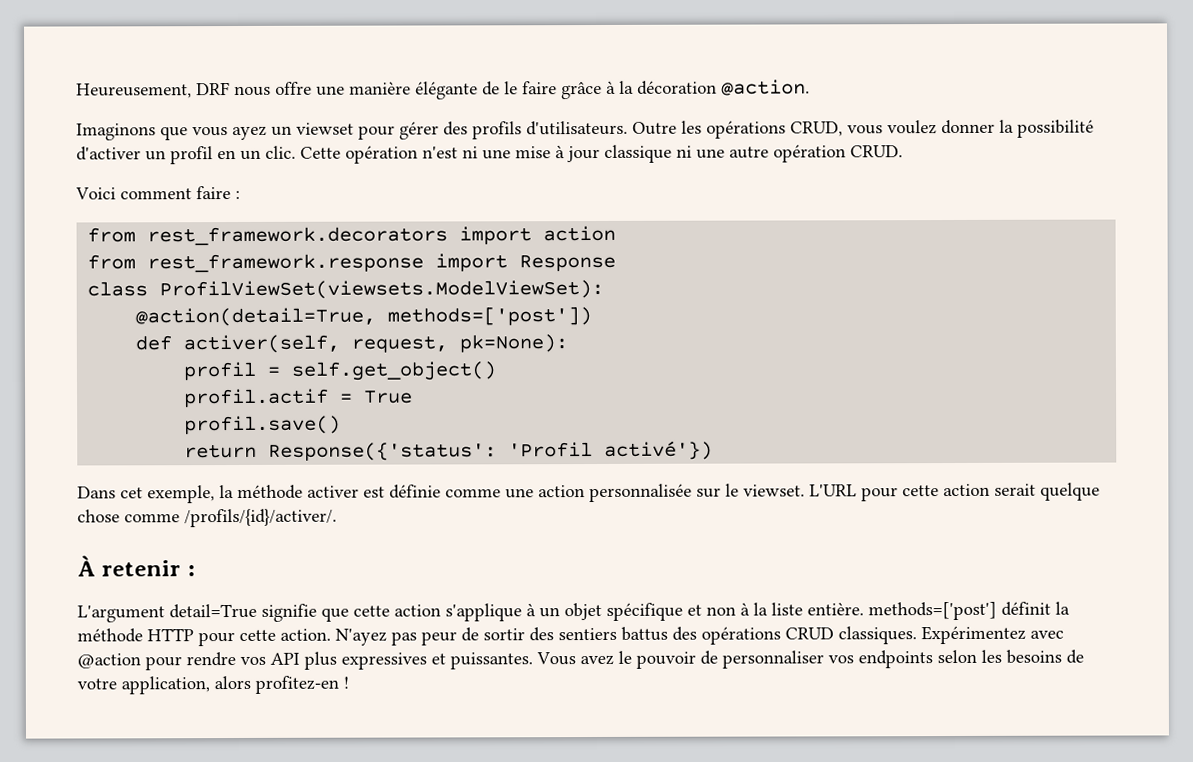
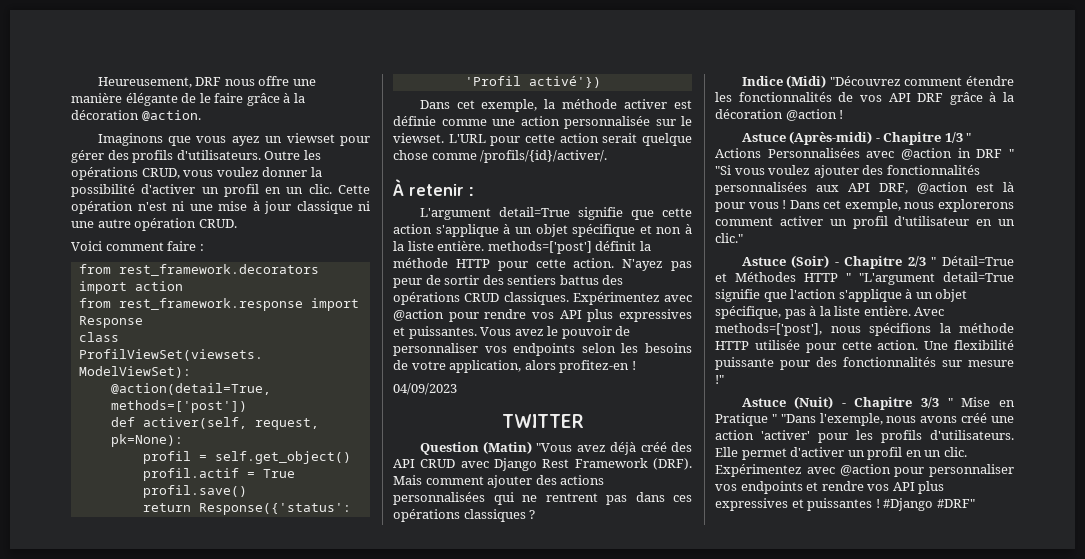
(349, 682) none -> [393,383,457,395] [501,414,584,428] [419,441,692,455] [393,458,692,471] [393,475,605,488] [393,492,692,505] [393,509,536,522] [741,75,1014,88] [715,92,1014,105] [715,109,844,121] [741,131,972,145] [715,148,1014,160] [715,165,980,178] [715,182,1014,195] [715,199,1014,212] [715,216,1015,229] [715,233,743,243] [741,255,1014,269] [715,272,1014,285] [715,289,968,302] [715,306,945,319] [715,323,1014,336] [715,340,1014,353] [715,357,1014,370] [715,375,724,384] [741,396,1015,410] [715,413,1014,426] [715,430,1014,443] [715,447,967,460] [715,464,1014,477] [715,481,945,494] [715,498,975,511] // 04/09/2023 // TWITTER // Question (Matin) "Vous avez déjà créé des API CRUD avec Django Rest Framework (DRF). Mais comment ajouter des actions personnalisées qui ne rentrent pas dans ces opérations classiques ? // Indice (Midi) "Découvrez comment étendre les fonctionnalités de vos API DRF grâce à la décoration @action ! // Astuce (Après-midi) - Chapitre 1/3 " Actions Personnalisées avec @action in DRF " "Si vous voulez ajouter des fonctionnalités personnalisées aux API DRF, @action est là pour vous ! Dans cet exemple, nous explorerons comment activer un profil d'utilisateur en un clic." // Astuce (Soir) - Chapitre 2/3 " Détail=True et Méthodes HTTP " "L'argument detail=True signifie que l'action s'applique à un objet spécifique, pas à la liste entière. Avec methods=['post'], nous spécifions la méthode HTTP utilisée pour cette action. Une flexibilité puissante pour des fonctionnalités sur mesure !" // Astuce (Nuit) - Chapitre 3/3 " Mise en Pratique " "Dans l'exemple, nous avons créé une action 'activer' pour les profils d'utilisateurs. Elle permet d'activer un profil en un clic. Expérimentez avec @action pour personnaliser vos endpoints et rendre vos API plus expressives et puissantes ! #Django #DRF"

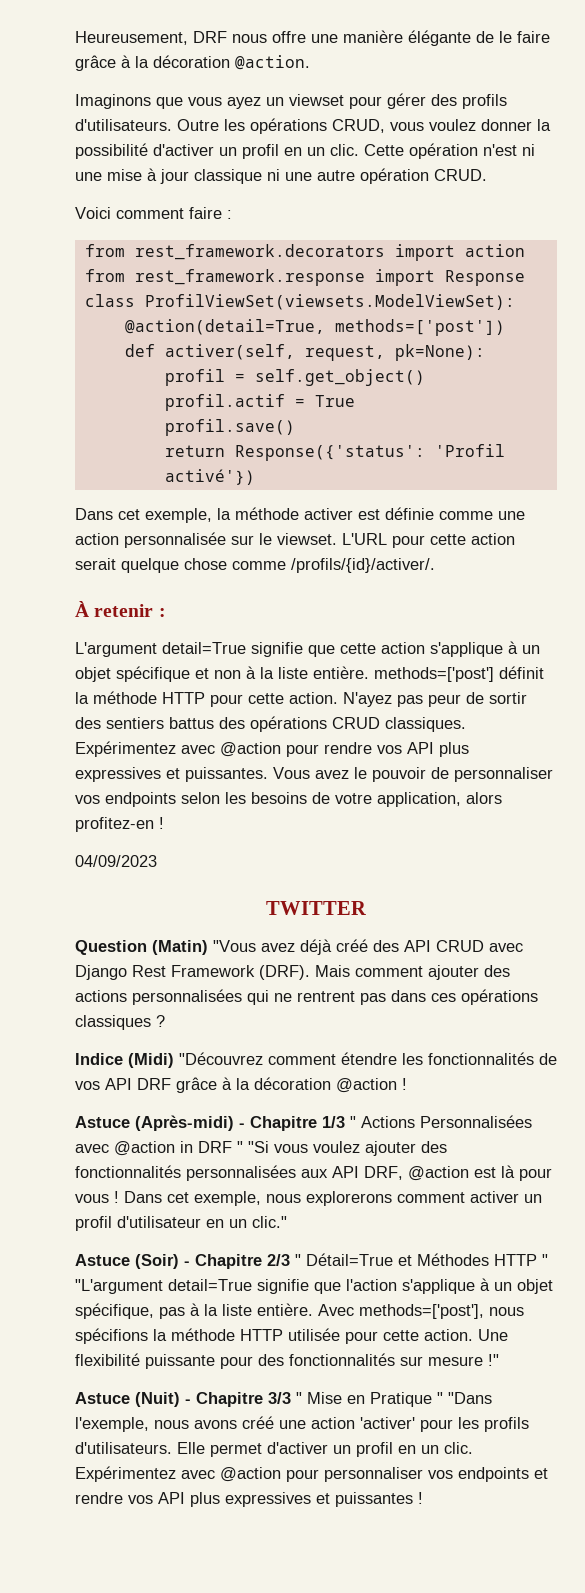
[883,498,975,511] #Django #DRF" -> (423, 1498) none

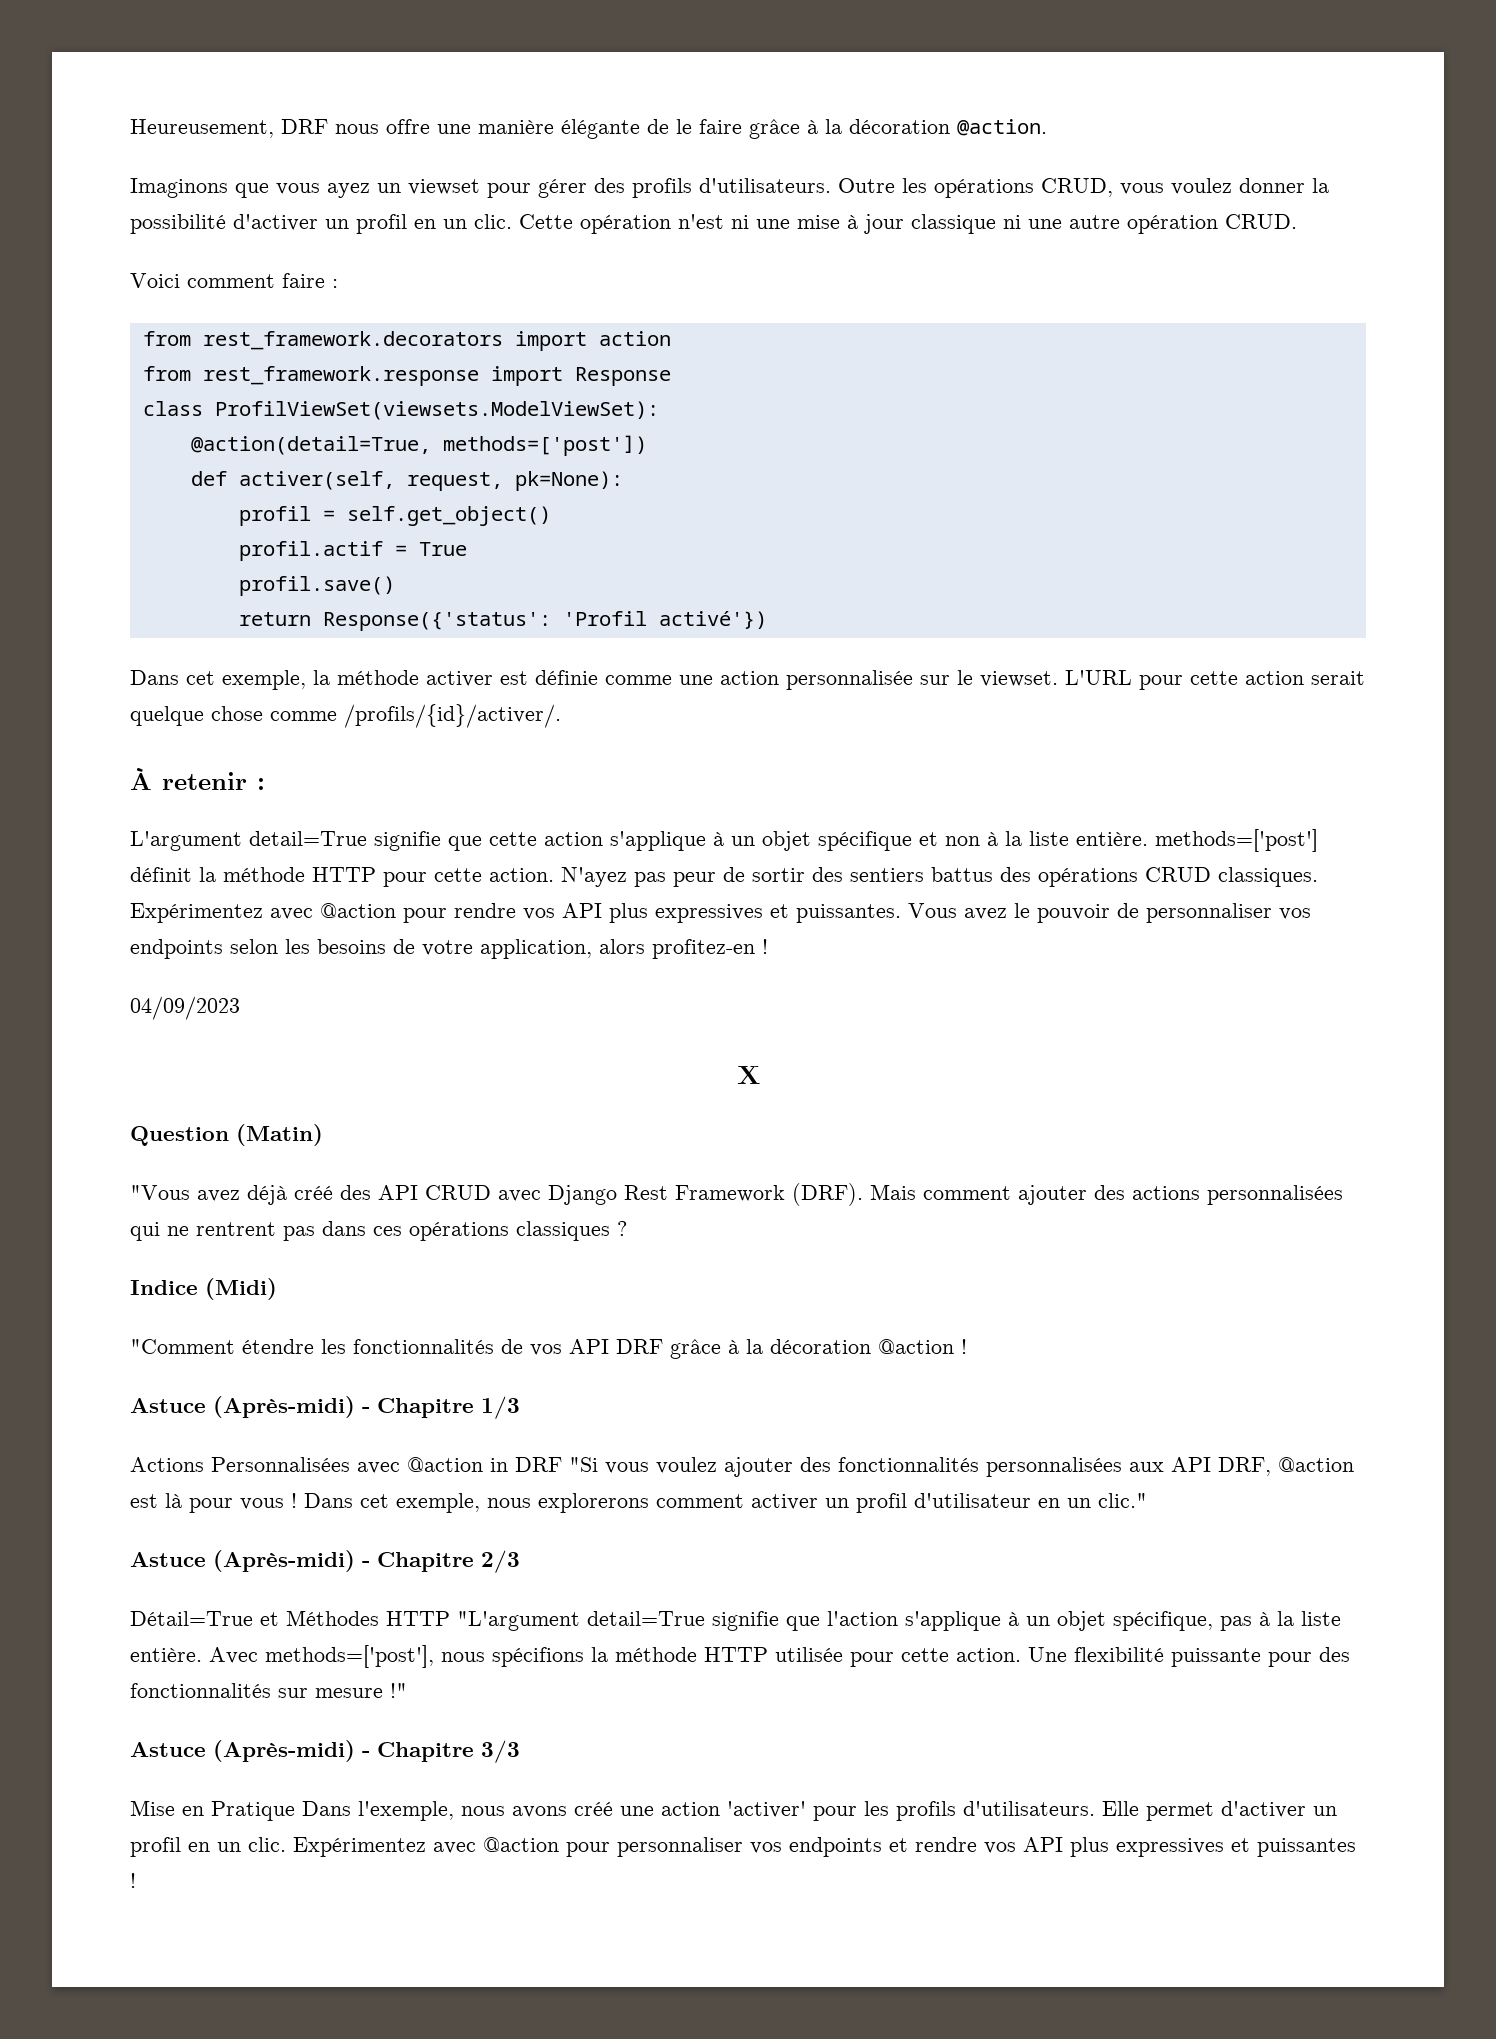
[266,901,366,915] TWITTER -> [736,1066,760,1084] X
(208, 947) none -> (323, 1135) //
[179,1052,336,1065] "Découvrez comment -> [130,1339,235,1354] // "Comment
[350,1116,356,1128] " -> (520, 1407) //
[237,1141,243,1153] " -> (562, 1464) none
[135,1254,179,1269] (Soir) -> [213,1550,355,1572] (Après-midi)
[295,1254,301,1266] " -> (520, 1561) //
[542,1254,548,1266] " -> (450, 1618) none
[135,1392,180,1407] (Nuit) -> [213,1740,355,1762] (Après-midi)
[296,1392,302,1404] " -> (520, 1751) //
[437,1392,492,1404] " "Dans -> [302,1801,351,1816] Dans

